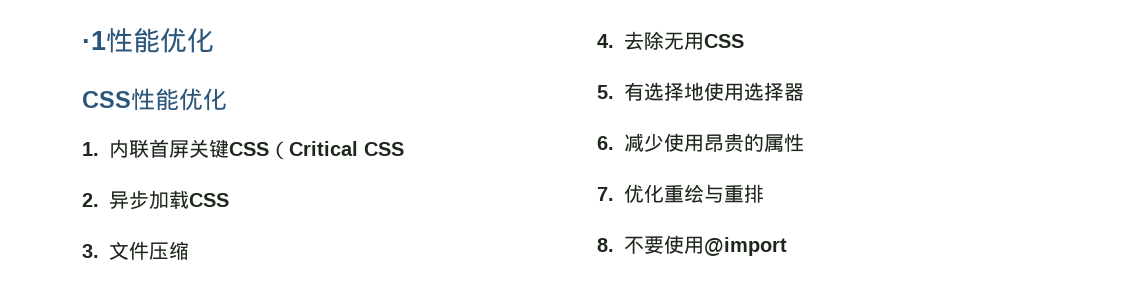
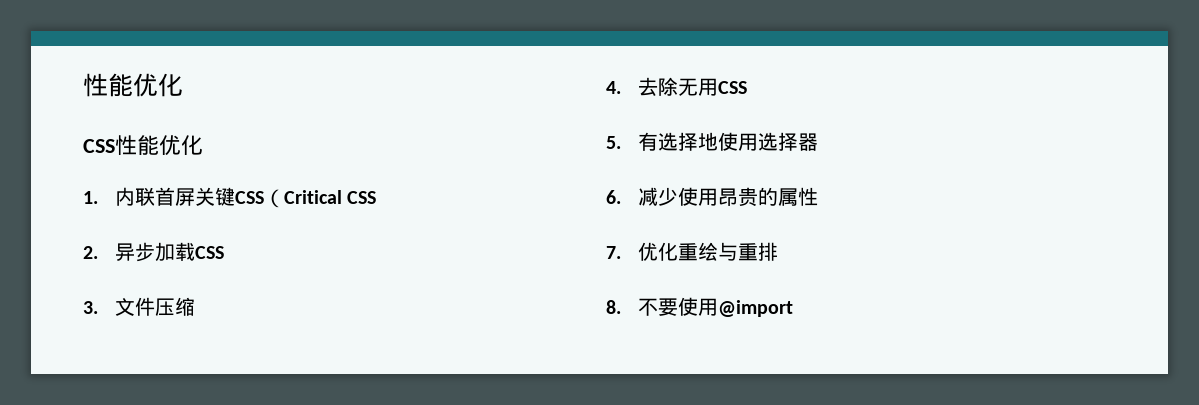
[82,31,106,50] ·1 -> (83, 85) none

